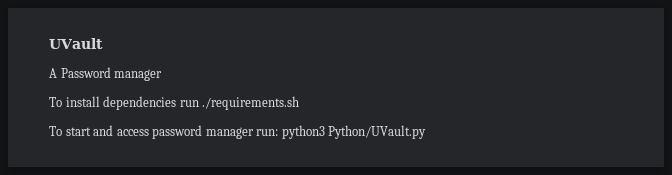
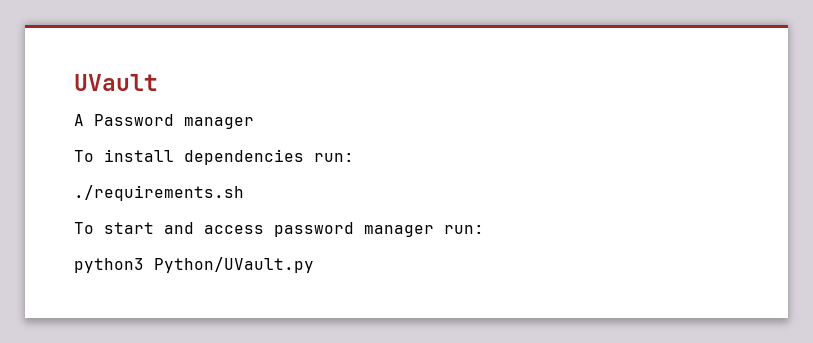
[179,100,199,107] run -> [314,153,354,162] run: //
(279, 132) none -> (484, 229) //

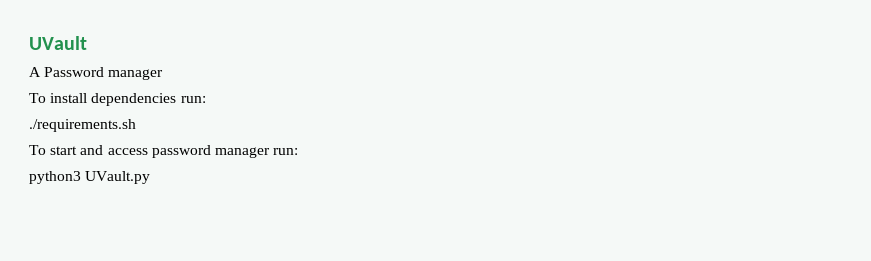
[154,257,314,273] Python/UVault.py -> [85,171,151,184] UVault.py

